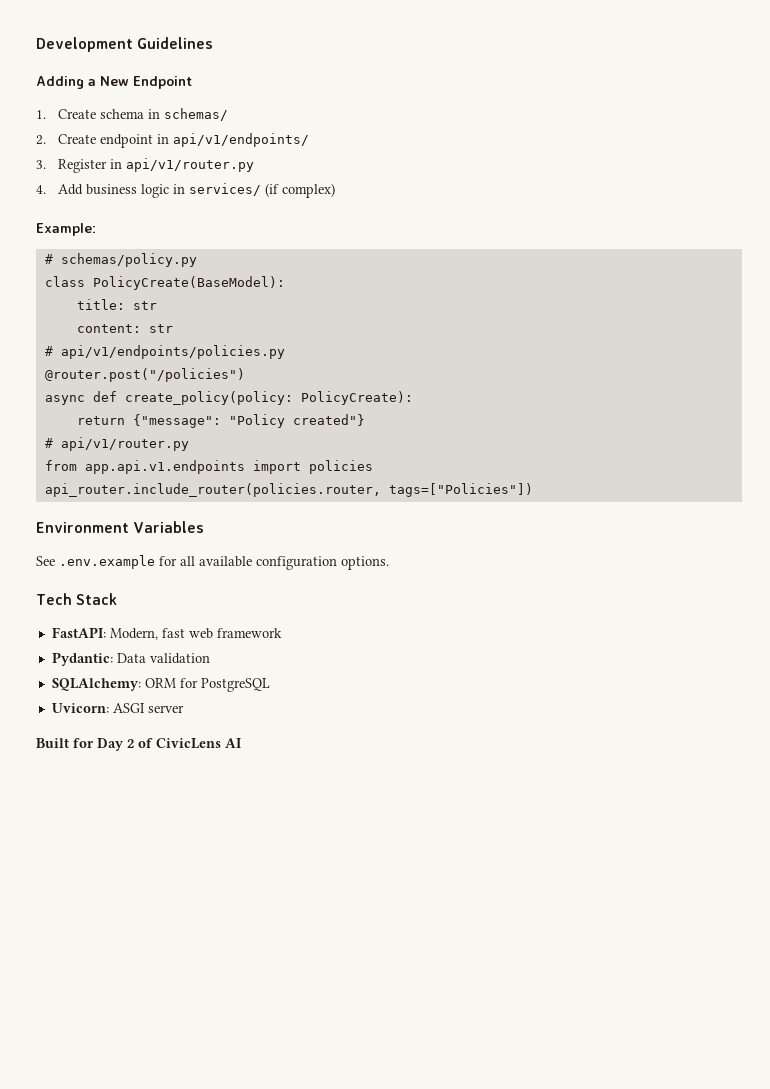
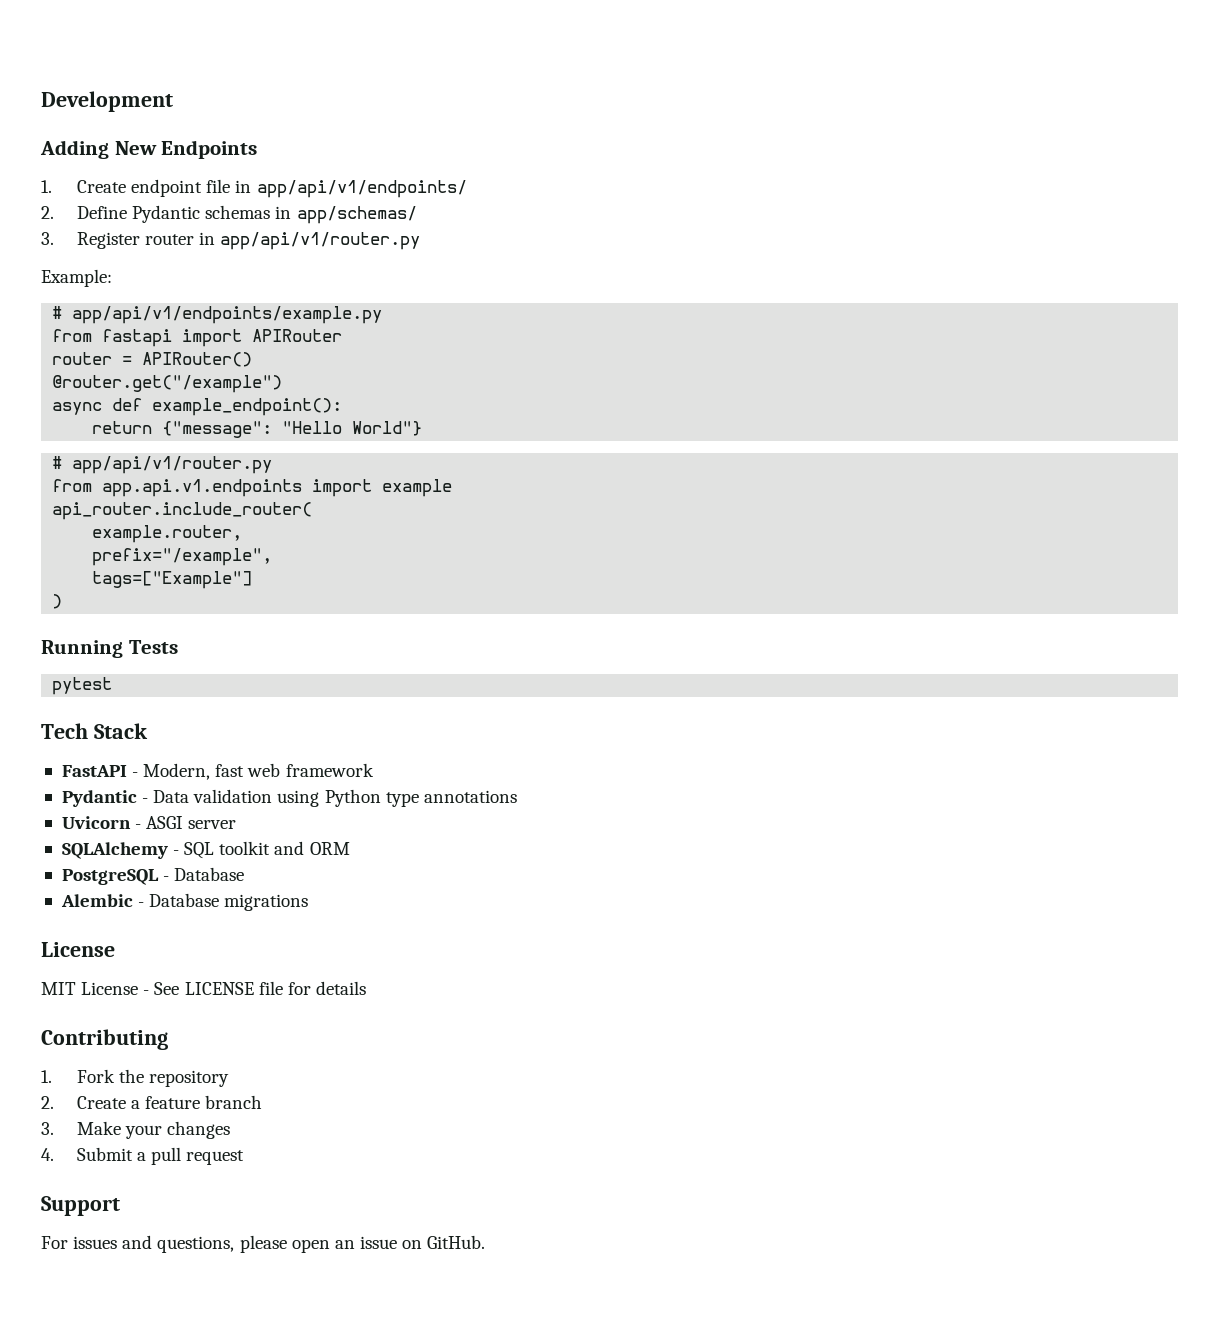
[137,37,214,49] Guidelines -> (173, 101) none
[88,76,192,89] [36,108,228,121] [36,133,309,148] [36,158,254,173] [36,183,335,198] [36,223,96,236] [44,253,197,267] [44,276,285,290] [76,299,157,310] [76,324,173,333] [44,345,285,359] [44,368,245,382] a New Endpoint // 1. Create schema in schemas/ // 2. Create endpoint in api/v1/endpoints/ // 3. Register in api/v1/router.py // 4. Add business logic in services/ (if complex) // Example: // # schemas/policy.py // class PolicyCreate(BaseModel): // title: str // content: str // # api/v1/endpoints/policies.py // @router.post("/policies") -> [114,140,258,159] [41,179,467,198] [41,205,417,224] [41,232,421,250] [41,269,112,287] [52,306,383,324] [52,329,343,347] [52,352,253,367] [52,375,283,393] New Endpoints // 1. Create endpoint file in app/api/v1/endpoints/ // 2. Define Pydantic schemas in app/schemas/ // 3. Register router in app/api/v1/router.py // Example: // # app/api/v1/endpoints/example.py // from fastapi import APIRouter // router = APIRouter() // @router.get("/example")
[124,391,413,405] create_policy(policy: PolicyCreate): -> [152,398,343,416] example_endpoint():
[228,414,365,428] [44,437,189,451] "Policy created"} // # api/v1/router.py -> [282,421,423,436] [52,456,273,474] "Hello World"} // # app/api/v1/router.py
[308,460,373,474] [44,483,533,497] [36,521,205,533] [36,555,389,570] policies // api_router.include_router(policies.router, tags=["Policies"]) // Environment Variables // See .env.example for all available configuration options. -> [382,479,453,497] [52,502,313,520] [92,525,243,543] [92,548,273,566] [92,571,253,589] [52,594,63,609] [41,640,178,658] [52,677,113,695] example // api_router.include_router( // example.router, // prefix="/example", // tags=["Example"] // ) // Running Tests // pytest
[51,627,106,638] FastAPI: -> [61,765,139,777] FastAPI -
[51,652,113,666] Pydantic: -> [61,790,149,807] Pydantic -
[51,678,270,692] [51,703,184,713] [36,738,242,751] // SQLAlchemy: ORM for PostgreSQL // Uvicorn: ASGI server // Built for Day 2 of CivicLens AI -> [277,789,517,807] [61,816,237,829] [61,841,350,859] [61,867,245,885] [60,893,309,911] [41,942,115,957] [41,981,366,995] [41,1029,168,1050] [41,1069,230,1087] [41,1095,263,1109] [41,1121,231,1139] [41,1147,245,1165] [41,1196,120,1216] [41,1235,486,1253] using Python type annotations // Uvicorn - ASGI server // SQLAlchemy - SQL toolkit and ORM // PostgreSQL - Database // Alembic - Database migrations // License // MIT License - See LICENSE file for details // Contributing // 1. Fork the repository // 2. Create a feature branch // 3. Make your changes // 4. Submit a pull request // Support // For issues and questions, please open an issue on GitHub.

